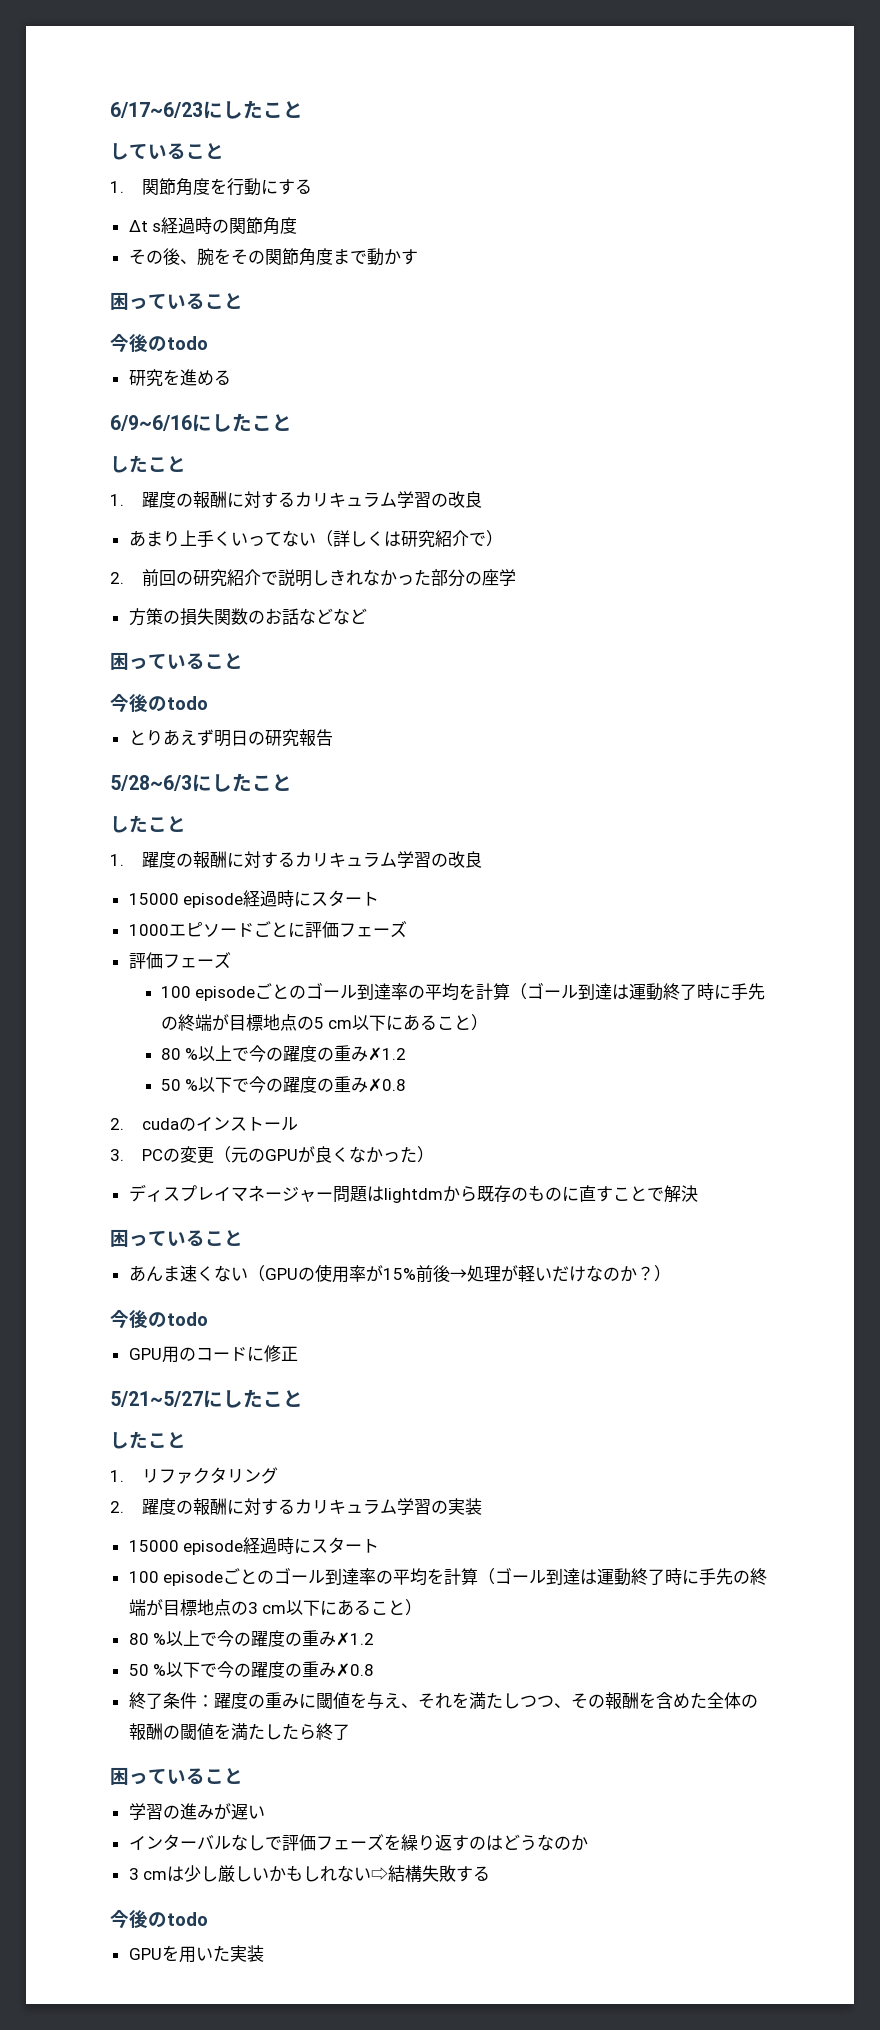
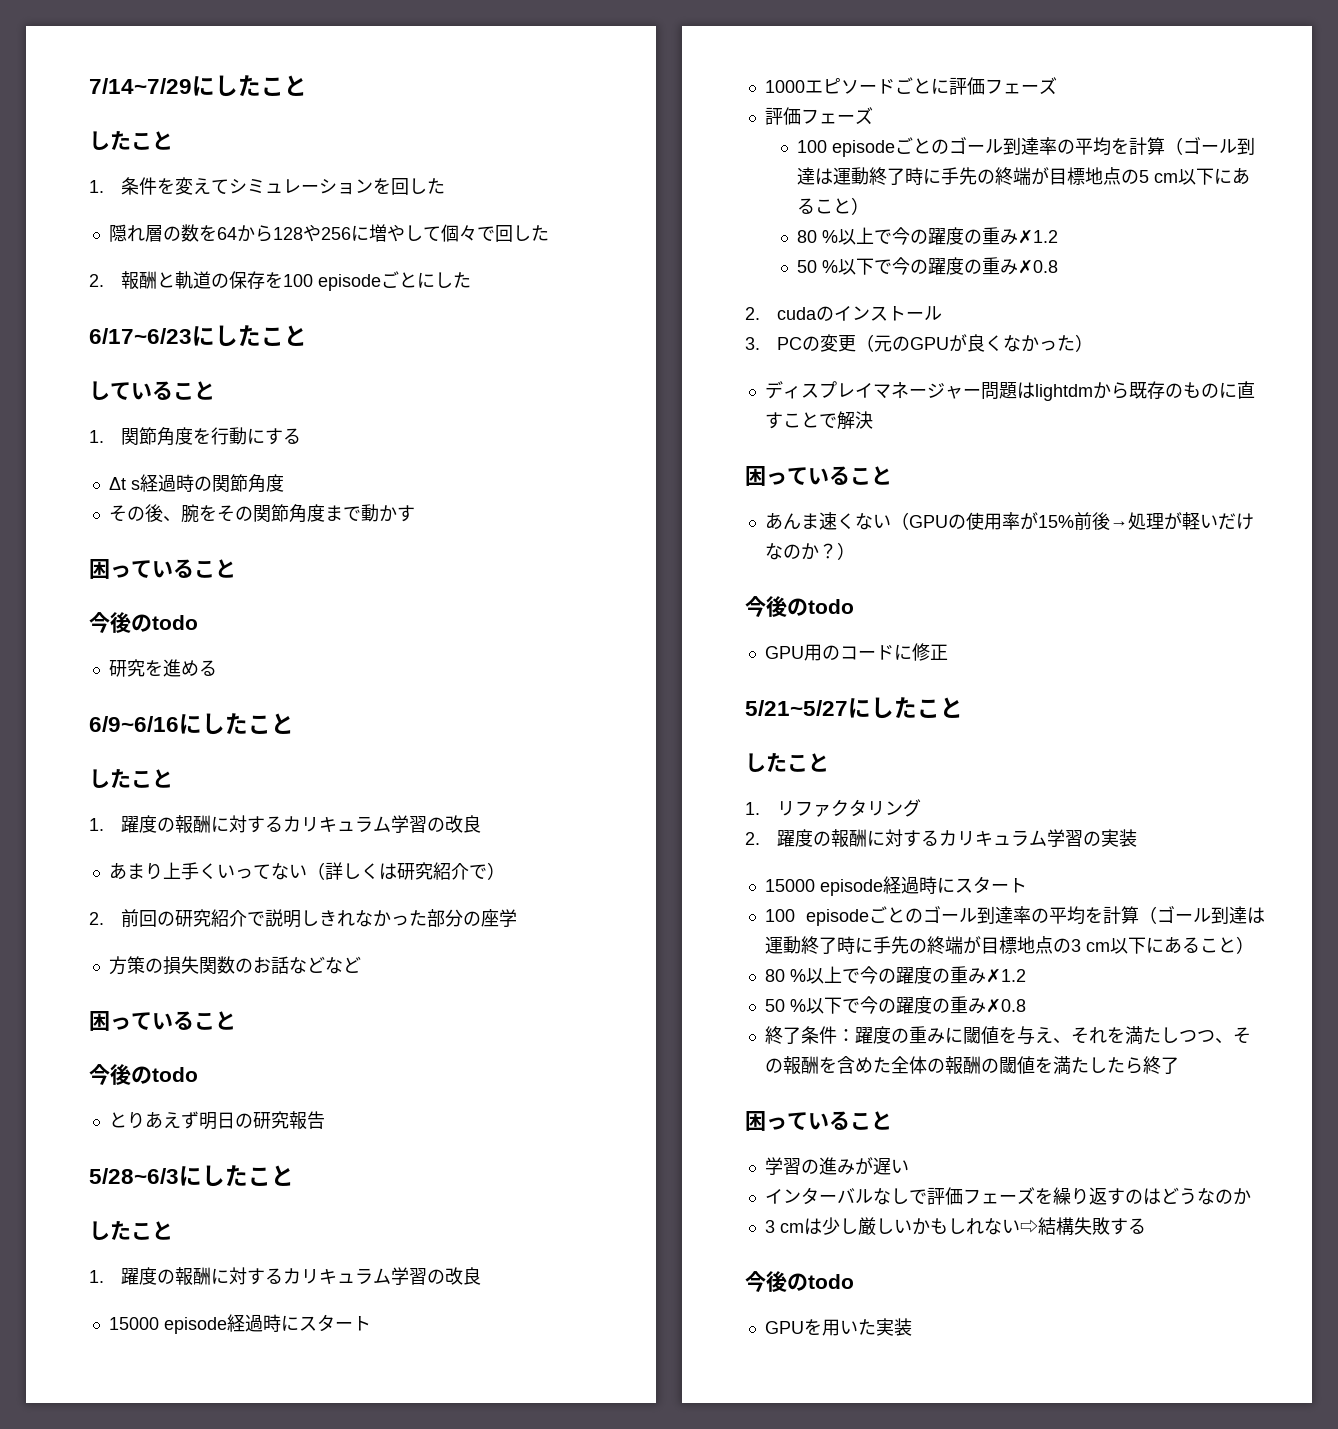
(110, 110) none -> [89,75,307,97] [89,131,173,150] [89,177,446,195] [108,224,549,242] [89,271,472,291] 7/14~7/29にしたこと // したこと // 1.条件を変えてシミュレーションを回した // 隠れ層の数を64から128や256に増やして個々で回した // 2.報酬と軌道の保存を100 episodeごとにした //

